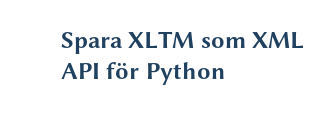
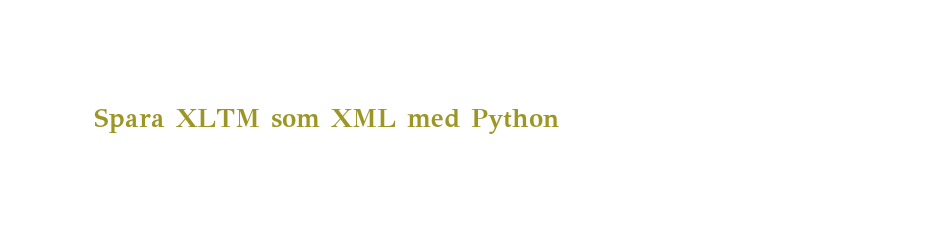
[61,62,140,79] API för -> [406,109,460,128] med

